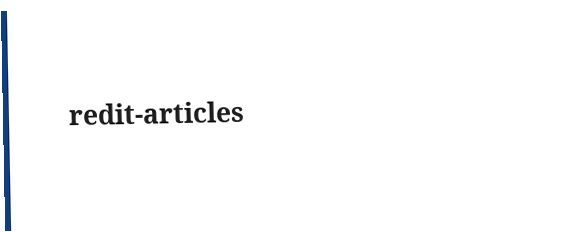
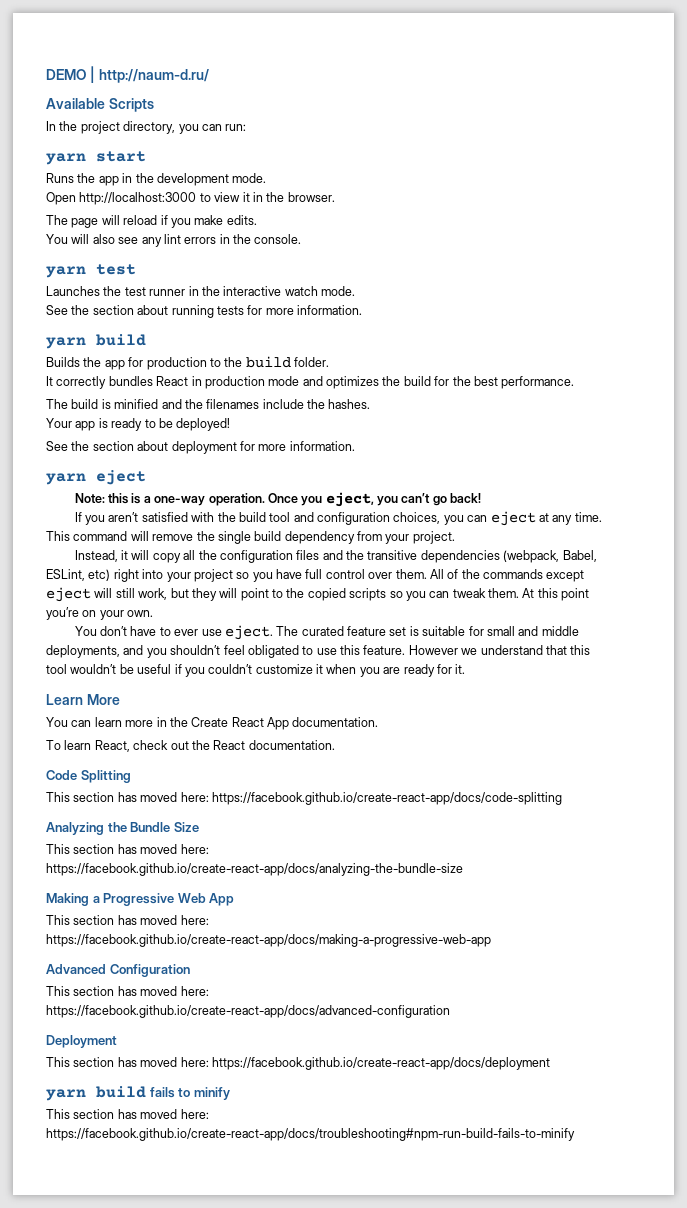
[68,100,245,126] redit-articles -> [46,66,209,83] [46,98,154,112] [46,121,247,134] [46,151,146,165] [46,173,267,186] [46,192,335,205] [46,215,257,228] [46,234,302,247] [46,264,136,278] [46,286,355,296] [46,305,362,318] [46,334,146,349] [46,356,329,370] [46,376,575,389] [46,399,371,409] [46,418,231,431] [46,441,355,454] [46,470,146,485] [74,492,482,507] [74,511,602,526] [46,531,455,544] [74,550,597,563] [46,569,585,582] [46,587,590,602] [46,607,154,620] [74,625,579,640] [46,645,591,658] [46,664,466,677] [46,694,120,705] [46,717,379,730] [46,740,335,752] [46,770,131,783] [46,792,562,805] [46,822,199,835] [46,844,209,854] [46,863,463,876] [46,893,235,906] [46,915,209,925] [46,934,491,947] [46,964,190,977] [46,986,209,996] [46,1005,450,1018] [46,1035,117,1048] [46,1057,550,1070] [46,1086,230,1101] [46,1109,209,1119] [46,1128,575,1141] DEMO | http://naum-d.ru/ // Available Scripts // In the project directory, you can run: // yarn start // Runs the app in the development mode. // Open http://localhost:3000 to view it in the browser. // The page will reload if you make edits. // You will also see any lint errors in the console. // yarn test // Launches the test runner in the interactive watch mode. // See the section about running tests for more information. // yarn build // Builds the app for production to the build folder. // It correctly bundles React in production mode and optimizes the build for the best performance. // The build is minified and the filenames include the hashes. // Your app is ready to be deployed! // See the section about deployment for more information. // yarn eject // Note: this is a one-way operation. Once you eject, you can’t go back! // If you aren’t satisfied with the build tool and configuration choices, you can eject at any time. This command will remove the single build dependency from your project. // Instead, it will copy all the configuration files and the transitive dependencies (webpack, Babel, ESLint, etc) right into your project so you have full control over them. All of the commands except eject will still work, but they will point to the copied scripts so you can tweak them. At this point you’re on your own. // You don’t have to ever use eject. The curated feature set is suitable for small and middle deployments, and you shouldn’t feel obligated to use this feature. However we understand that this tool wouldn’t be useful if you couldn’t customize it when you are ready for it. // Learn More // You can learn more in the Create React App documentation. // To learn React, check out the React documentation. // Code Splitting // This section has moved here: https://facebook.github.io/create-react-app/docs/code-splitting // Analyzing the Bundle Size // This section has moved here: https://facebook.github.io/create-react-app/docs/analyzing-the-bundle-size // Making a Progressive Web App // This section has moved here: https://facebook.github.io/create-react-app/docs/making-a-progressive-web-app // Advanced Configuration // This section has moved here: https://facebook.github.io/create-react-app/docs/advanced-configuration // Deployment // This section has moved here: https://facebook.github.io/create-react-app/docs/deployment // yarn build fails to minify // This section has moved here: https://facebook.github.io/create-react-app/docs/troubleshooting#npm-run-build-fails-to-minify

